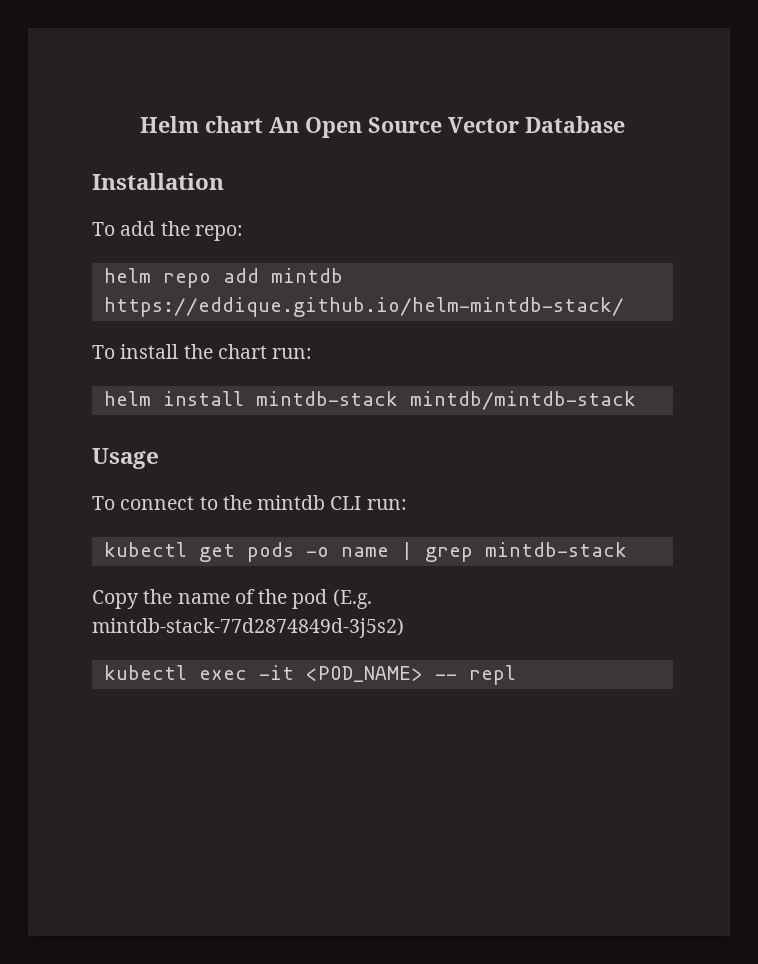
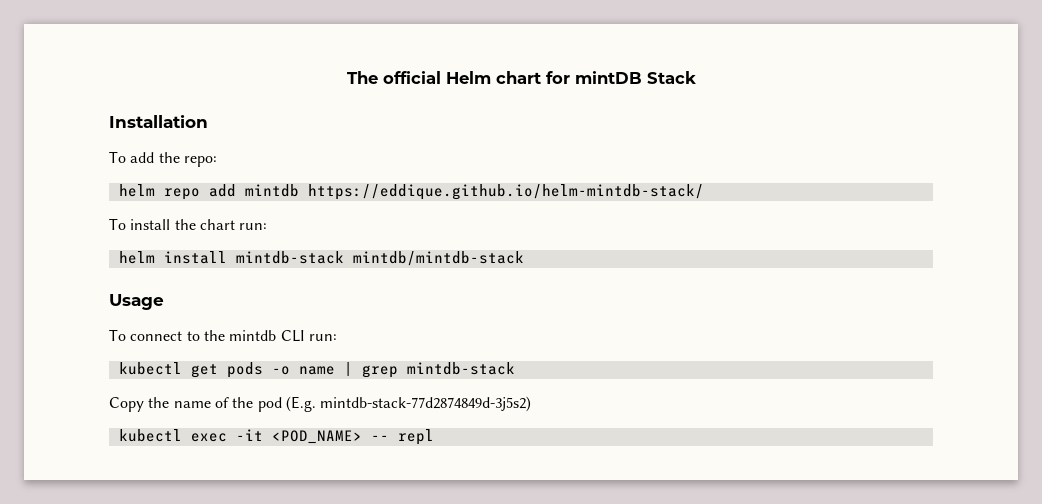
[140,116,625,138] Helm chart An Open Source Vector Database -> [346,71,696,84] The official Helm chart for mintDB Stack

